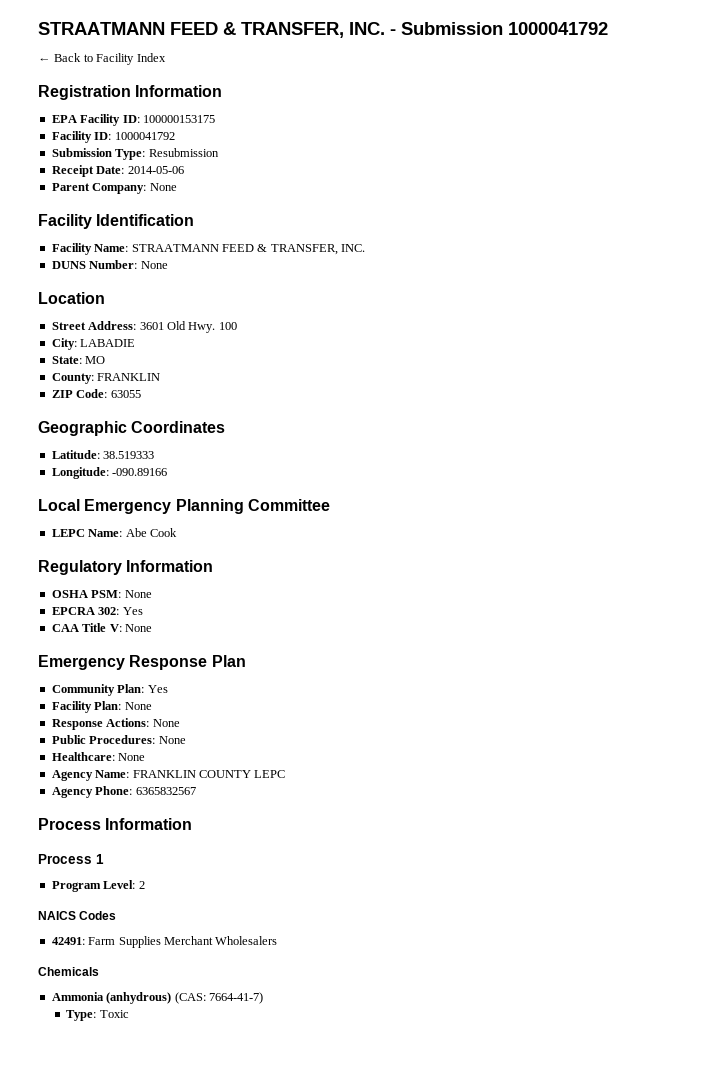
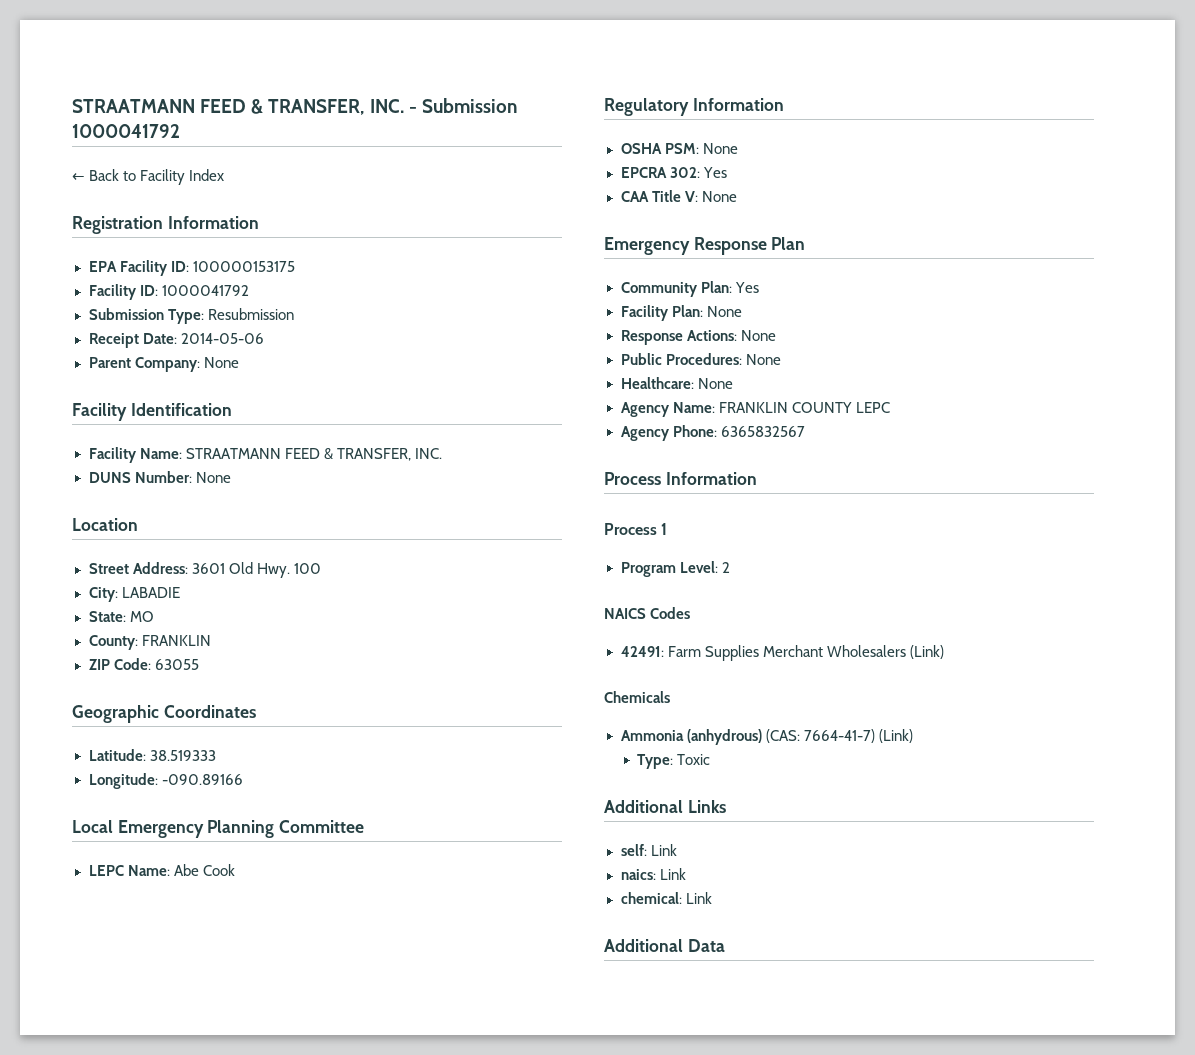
(278, 940) none -> [909,645,944,659] (Link)
(263, 998) none -> [878,729,913,743] (Link)
(129, 1014) none -> [604,800,726,813] [620,844,677,856] [620,868,686,880] [620,892,712,904] [604,939,725,952] // Additional Links // self: Link // naics: Link // chemical: Link // Additional Data

